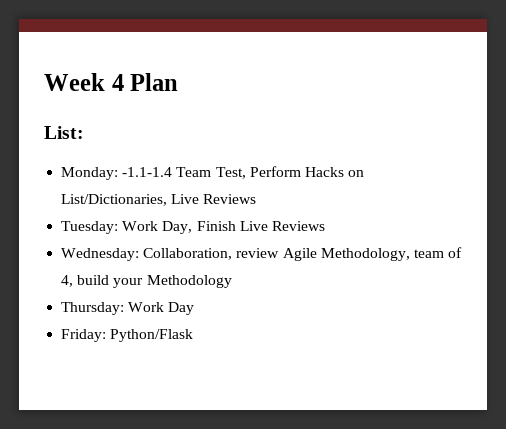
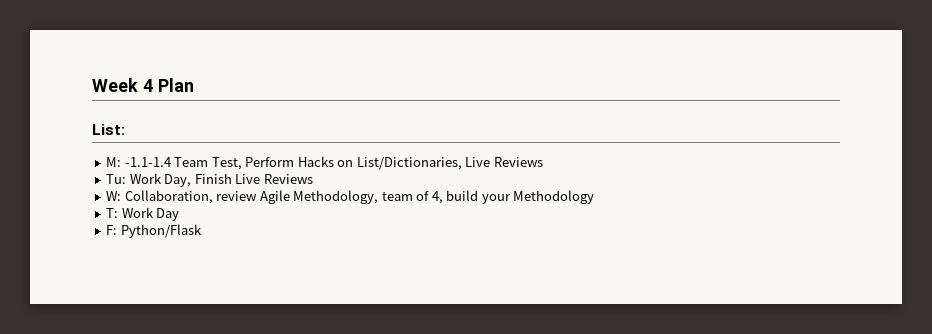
[61,167,119,180] Monday: -> [106,157,122,167] M:
[61,221,119,234] Tuesday: -> [106,174,127,184] Tu:
[61,248,140,261] Wednesday: -> [106,191,122,201] W:
[61,302,125,315] Thursday: -> [106,208,119,218] T:
[61,329,107,342] Friday: -> [106,225,118,235] F:

